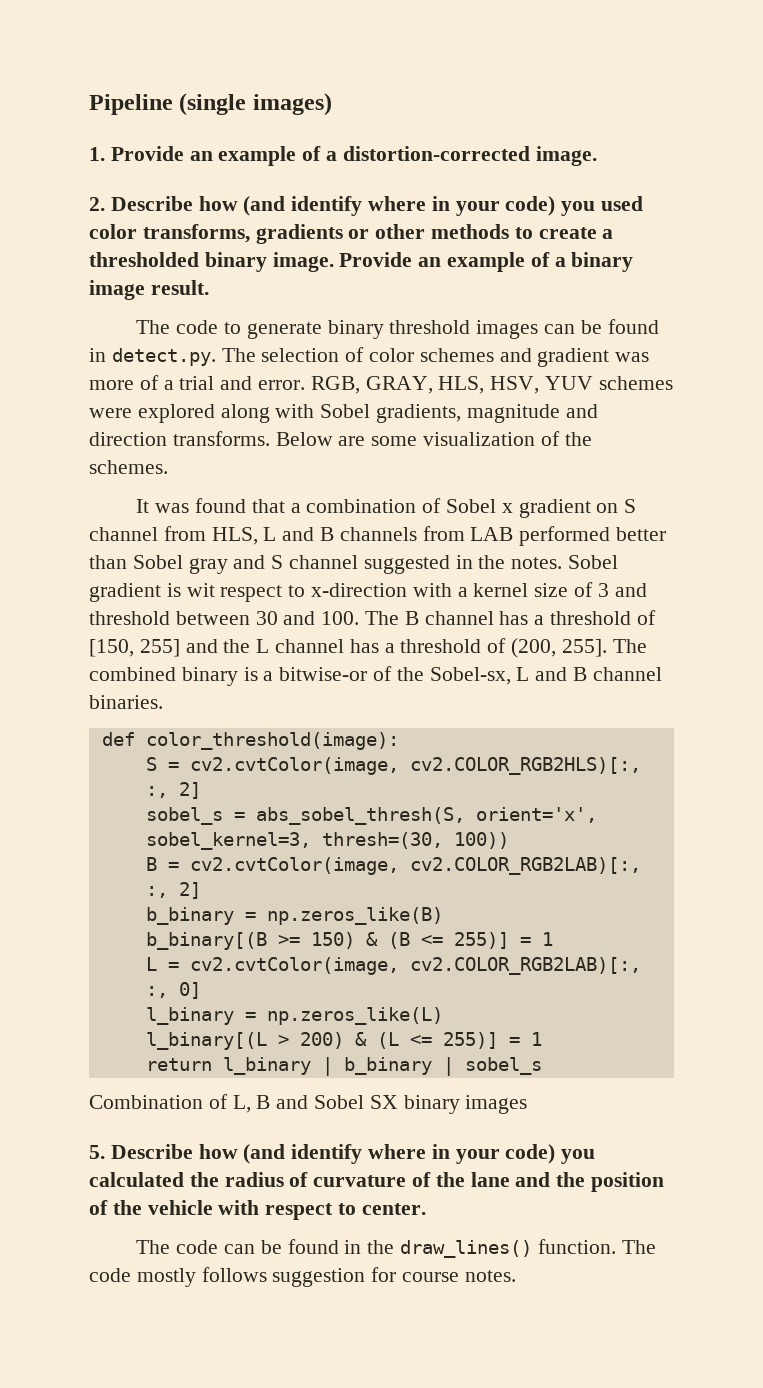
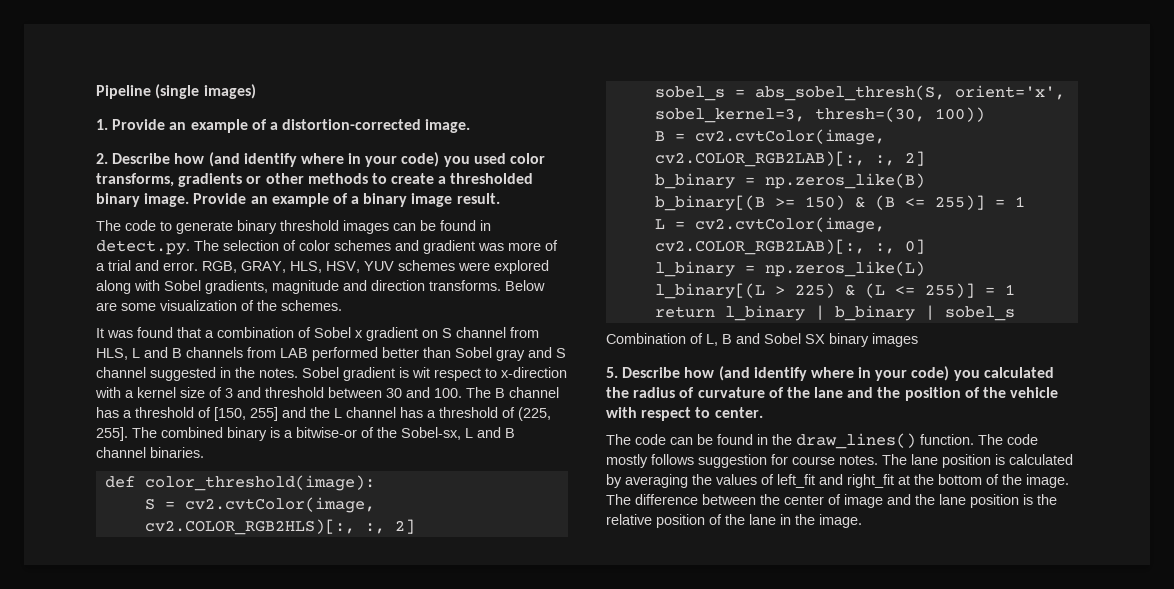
[511,638,557,658] (200, -> [518,407,551,421] (225,
[299,1032,344,1049] 200) -> [794,283,835,298] 225)
(516, 1276) none -> [882,454,1073,468] [606,474,1069,488] [606,494,1057,508] [606,514,862,528] The lane position is calculated by averaging the values of left_fit and right_fit at the bottom of the image. The difference between the center of image and the lane position is the relative position of the lane in the image.

